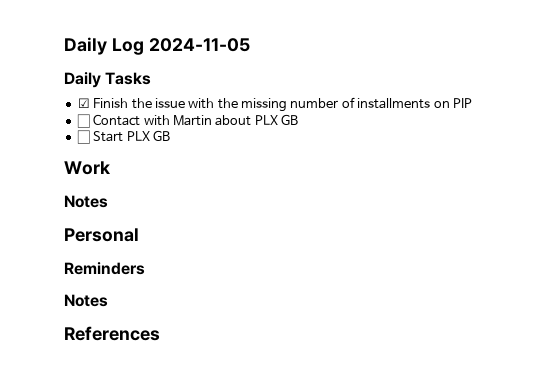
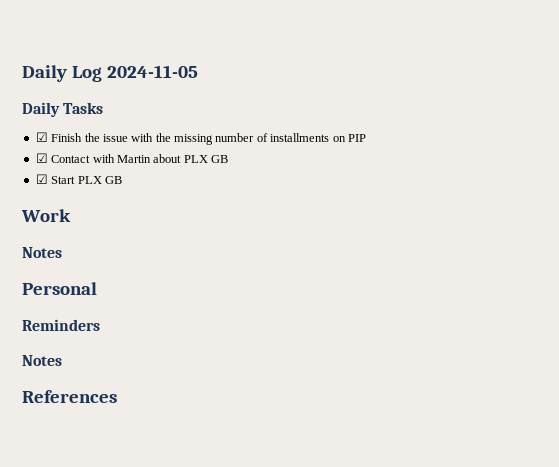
[76,114,90,128] ☐ -> [35,153,48,163] ☑
[76,130,90,144] ☐ -> [35,174,48,184] ☑

